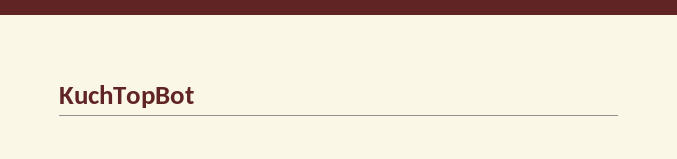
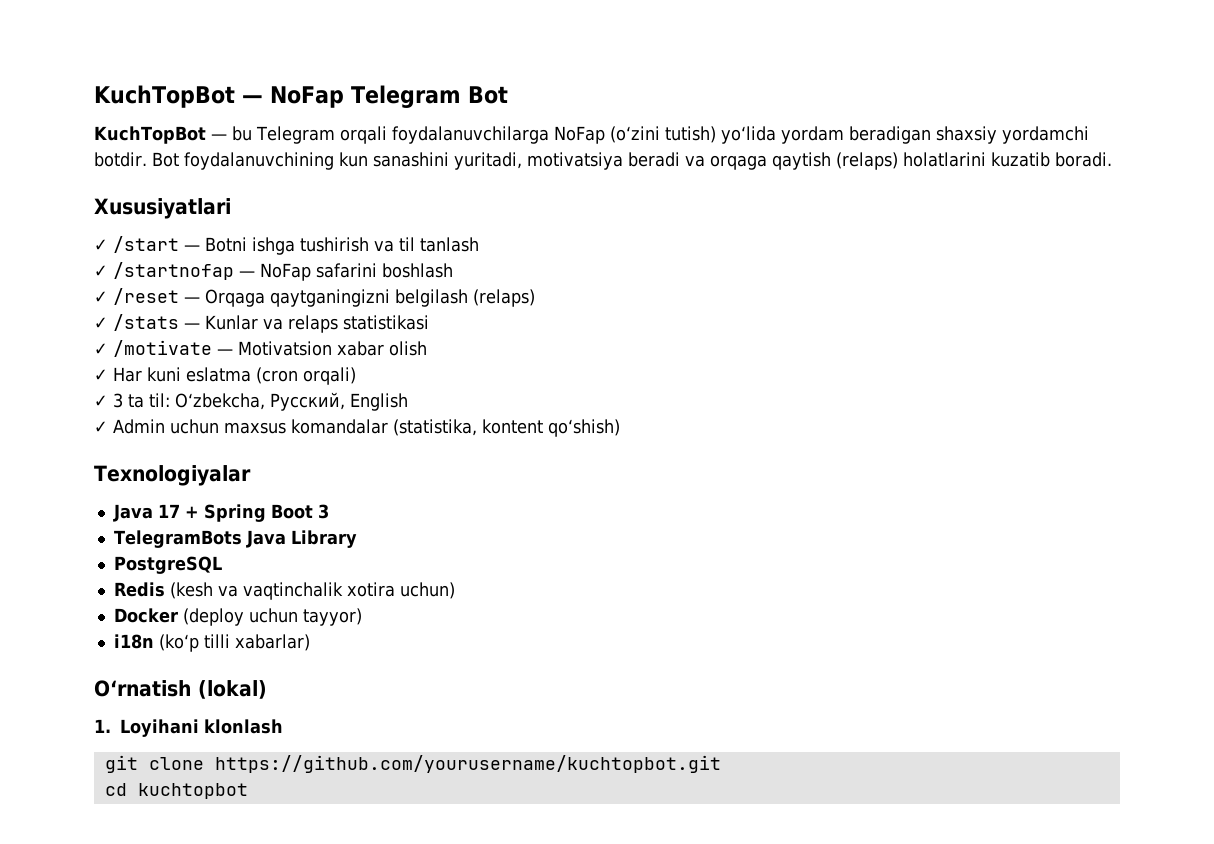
[59,85,194,108] KuchTopBot -> [94,85,508,108] [94,126,1089,144] [94,152,1112,170] [94,198,231,219] [94,236,479,255] [94,262,453,281] [94,288,535,307] [94,314,429,333] [94,340,427,357] [94,367,356,385] [94,392,408,411] [94,419,620,437] [94,465,251,486] [112,504,329,522] [113,530,357,548] [113,556,222,574] [113,582,455,600] [113,608,362,626] [113,634,310,652] [94,680,267,699] [94,719,283,737] [104,755,721,773] [104,783,248,799] KuchTopBot — NoFap Telegram Bot // KuchTopBot — bu Telegram orqali foydalanuvchilarga NoFap (o‘zini tutish) yo‘lida yordam beradigan shaxsiy yordamchi botdir. Bot foydalanuvchining kun sanashini yuritadi, motivatsiya beradi va orqaga qaytish (relaps) holatlarini kuzatib boradi. // Xususiyatlari // ✓ /start — Botni ishga tushirish va til tanlash // ✓ /startnofap — NoFap safarini boshlash // ✓ /reset — Orqaga qaytganingizni belgilash (relaps) // ✓ /stats — Kunlar va relaps statistikasi // ✓ /motivate — Motivatsion xabar olish // ✓ Har kuni eslatma (cron orqali) // ✓ 3 ta til: O‘zbekcha, Русский, English // ✓ Admin uchun maxsus komandalar (statistika, kontent qo‘shish) // Texnologiyalar // Java 17 + Spring Boot 3 // TelegramBots Java Library // PostgreSQL // Redis (kesh va vaqtinchalik xotira uchun) // Docker (deploy uchun tayyor) // i18n (ko‘p tilli xabarlar) // O‘rnatish (lokal) // 1. Loyihani klonlash // git clone https://github.com/yourusername/kuchtopbot.git // cd kuchtopbot

